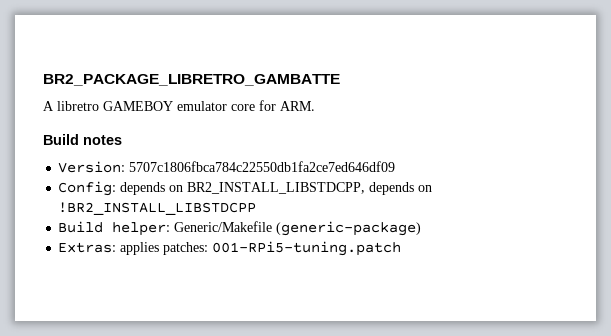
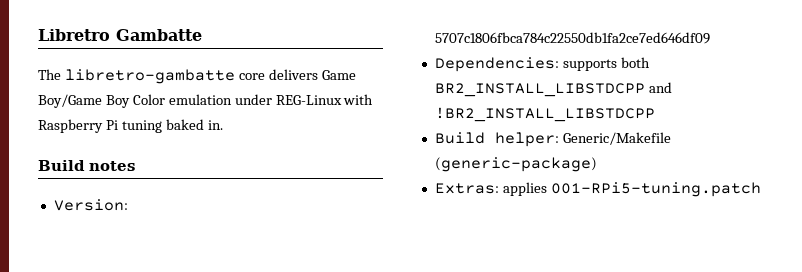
[43,74,340,86] [43,100,315,111] [43,134,122,145] [58,161,396,173] [58,181,433,196] BR2_PACKAGE_LIBRETRO_GAMBATTE // A libretro GAMEBOY emulator core for ARM. // Build notes // Version: 5707c1806fbca784c22550db1fa2ce7ed646df09 // Config: depends on BR2_INSTALL_LIBSTDCPP, depends on -> [38,29,202,41] [38,69,356,84] [38,94,374,108] [38,119,223,133] [38,160,135,171] [53,199,128,211] [434,32,710,44] [434,57,650,72] [434,82,672,97] Libretro Gambatte // The libretro-gambatte core delivers Game Boy/Game Boy Color emulation under REG-Linux with Raspberry Pi tuning baked in. // Build notes // Version: 5707c1806fbca784c22550db1fa2ce7ed646df09 // Dependencies: supports both BR2_INSTALL_LIBSTDCPP and
[163,242,209,255] patches: -> (547, 189) none

